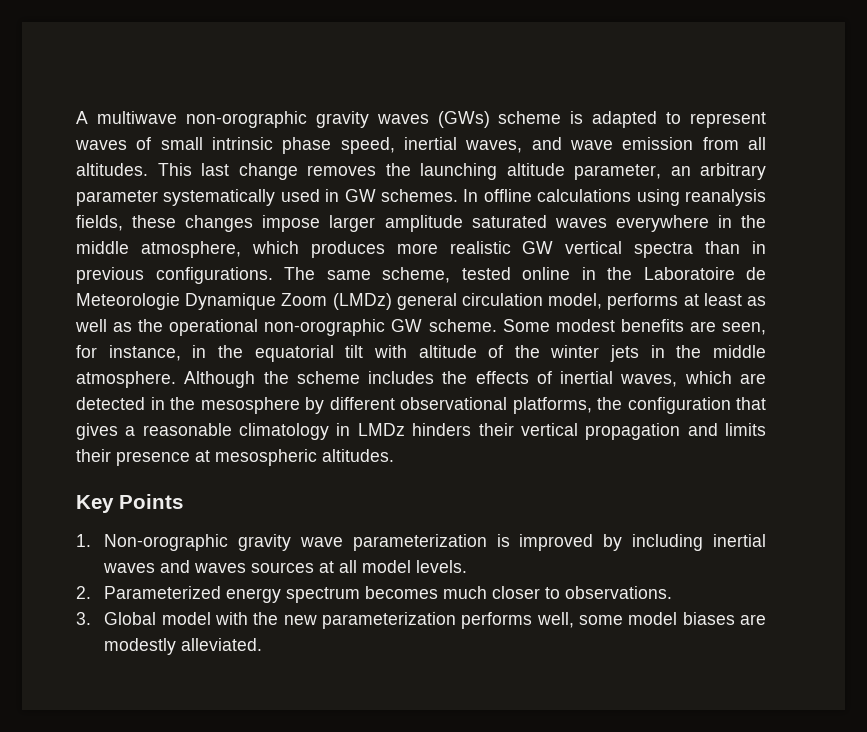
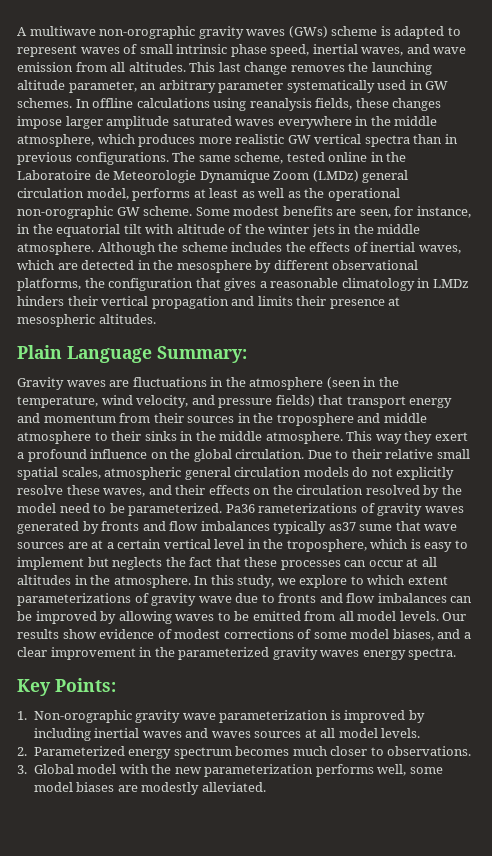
(394, 455) none -> [17,345,247,363] [17,377,399,390] [17,395,453,408] [17,413,427,426] [17,431,468,444] [17,449,470,462] [17,467,455,480] [17,485,462,498] [17,503,464,516] [17,521,458,534] [17,539,468,552] [17,557,437,570] [17,575,448,588] [17,593,473,606] [17,611,467,624] [17,629,471,641] [17,647,457,660] // Plain Language Summary: // Gravity waves are fluctuations in the atmosphere (seen in the temperature, wind velocity, and pressure fields) that transport energy and momentum from their sources in the troposphere and middle atmosphere to their sinks in the middle atmosphere. This way they exert a profound influence on the global circulation. Due to their relative small spatial scales, atmospheric general circulation models do not explicitly resolve these waves, and their effects on the circulation resolved by the model need to be parameterized. Pa36 rameterizations of gravity waves generated by fronts and flow imbalances typically as37 sume that wave sources are at a certain vertical level in the troposphere, which is easy to implement but neglects the fact that these processes can occur at all altitudes in the atmosphere. In this study, we explore to which extent parameterizations of gravity wave due to fronts and flow imbalances can be improved by allowing waves to be emitted from all model levels. Our results show evidence of modest corrections of some model biases, and a clear improvement in the parameterized gravity waves energy spectra.
[119,494,183,509] Points -> [55,678,116,692] Points:

